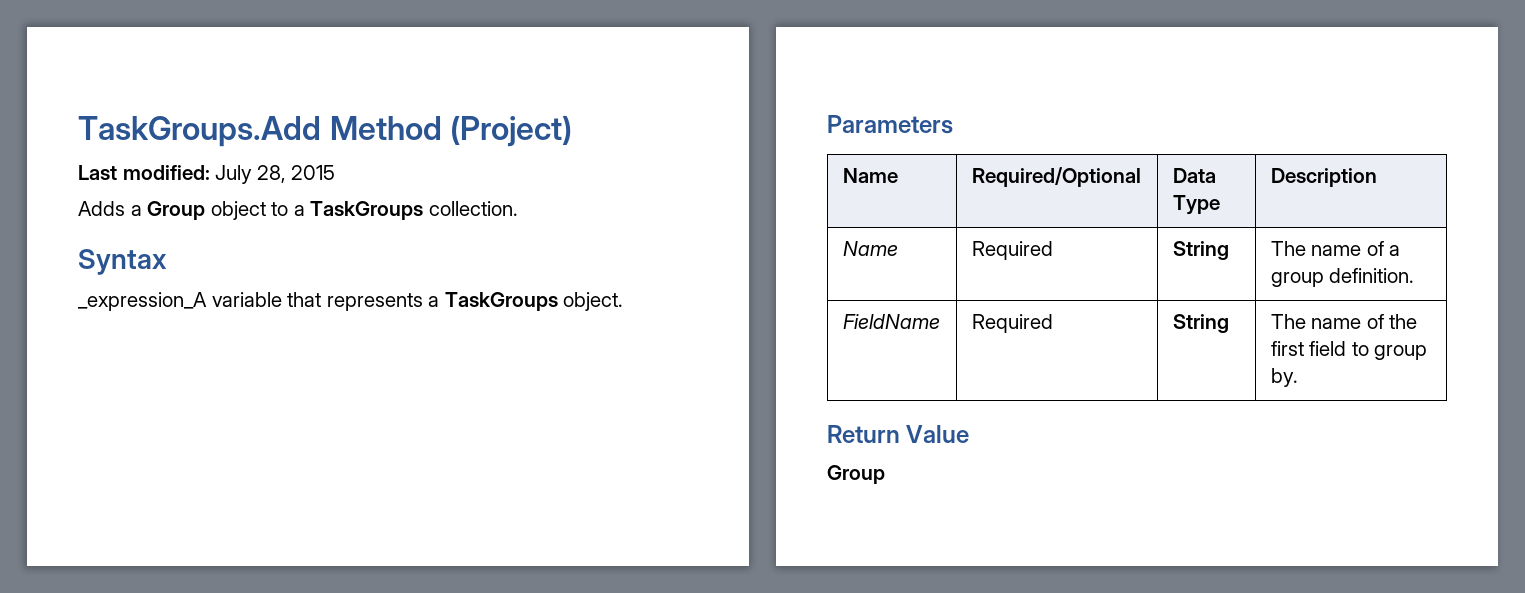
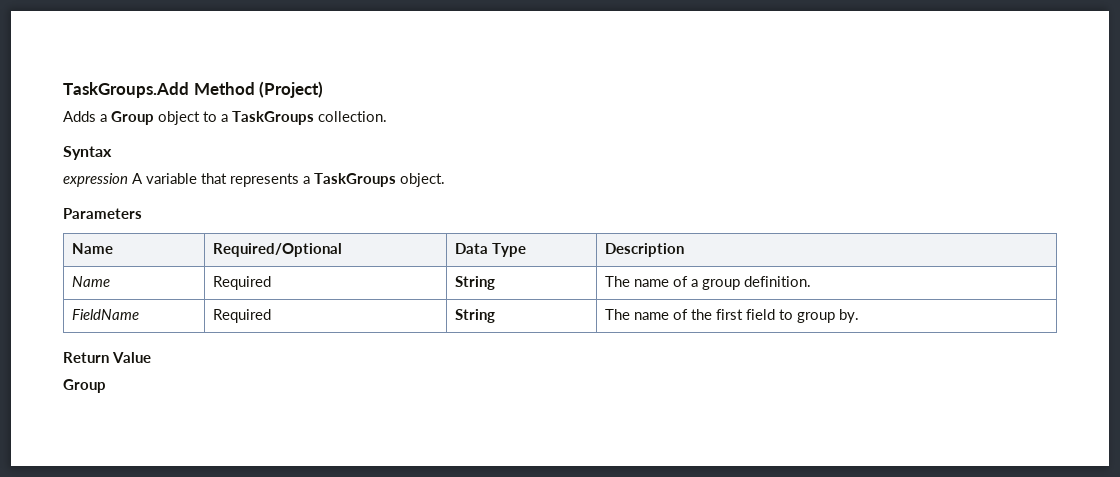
[78,165,336,184] // Last modified: July 28, 2015 -> (324, 89) none
[78,292,207,311] _expression_A -> [63,173,143,187] expression A

